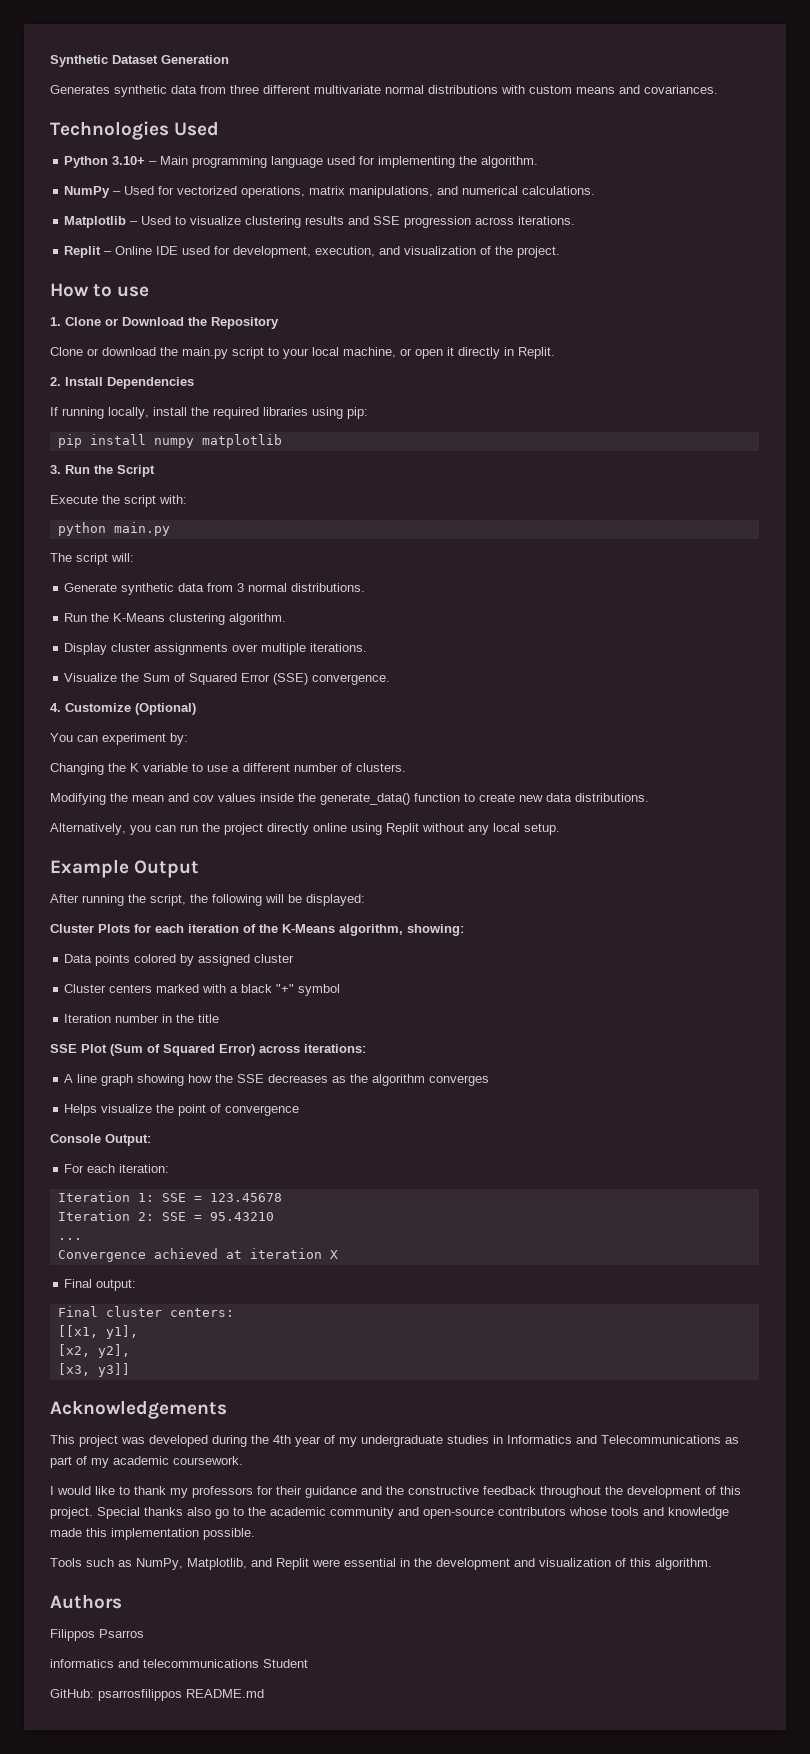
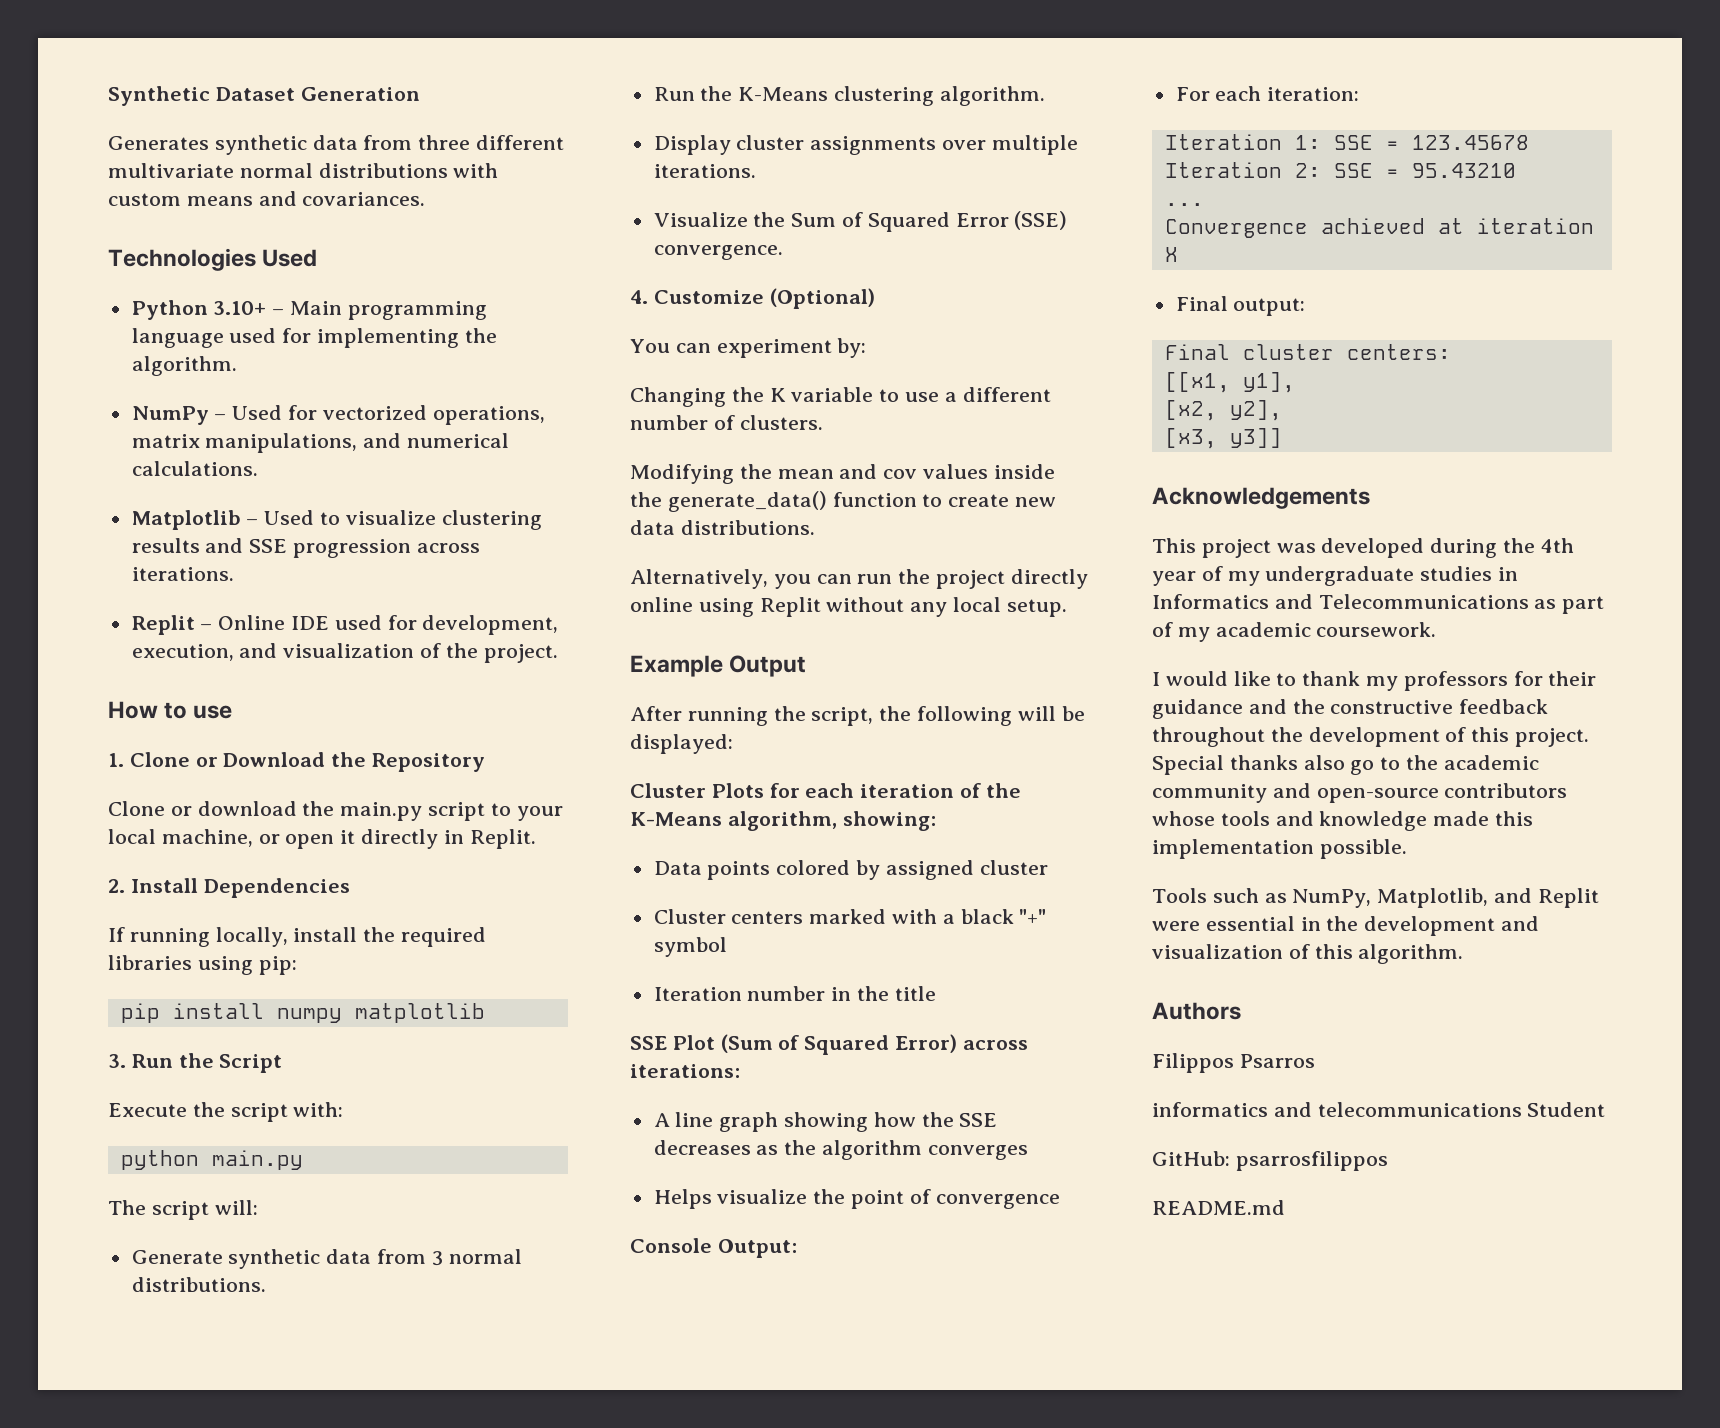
(182, 1695) none -> (1388, 1161) //

